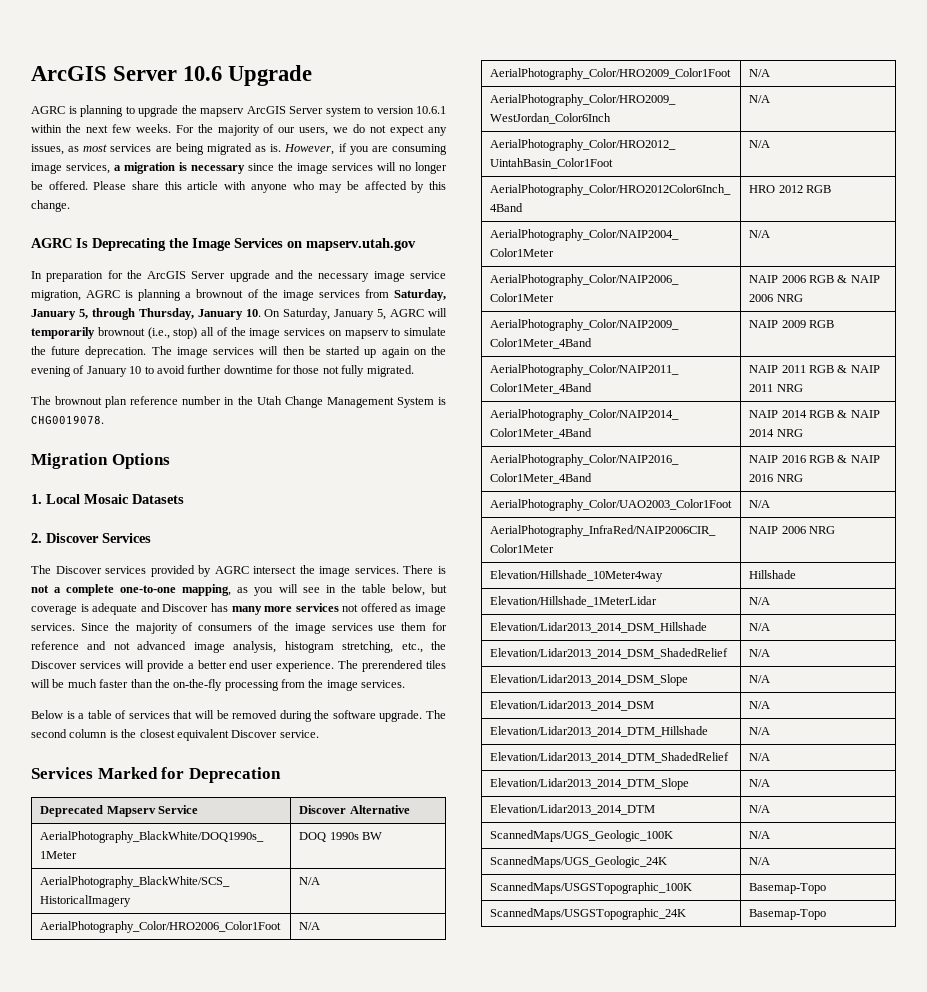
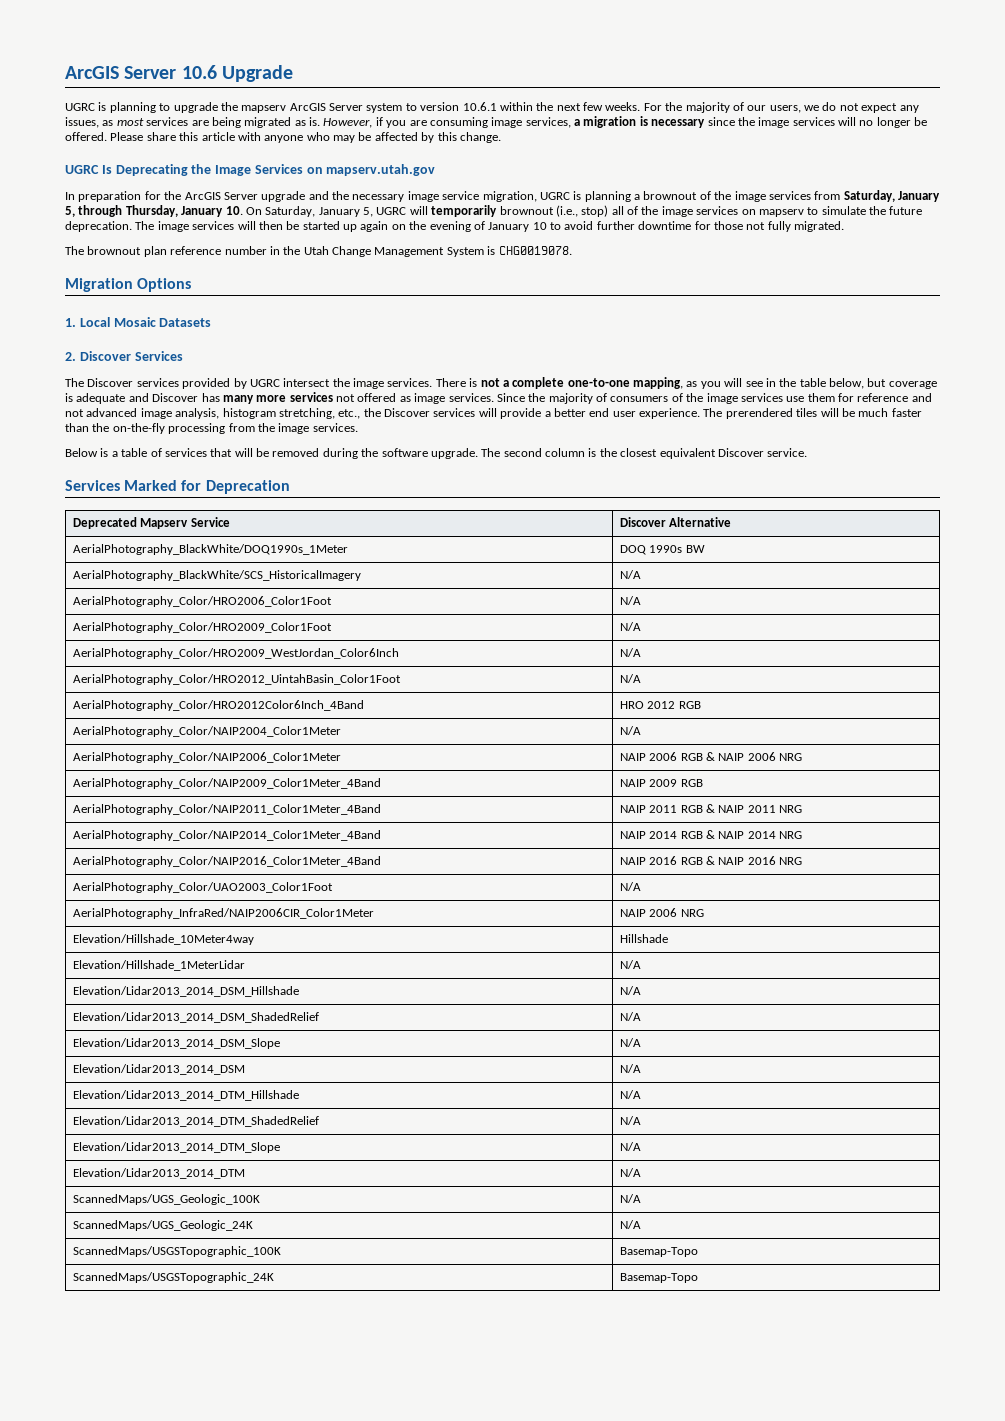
[31,106,65,114] AGRC -> [65,103,95,111] UGRC
[31,238,72,248] AGRC -> [65,165,99,174] UGRC
[86,290,121,298] AGRC -> [539,192,570,200] UGRC
[390,309,425,317] AGRC -> [376,207,407,215] UGRC
[214,566,249,574] AGRC -> [249,379,280,387] UGRC

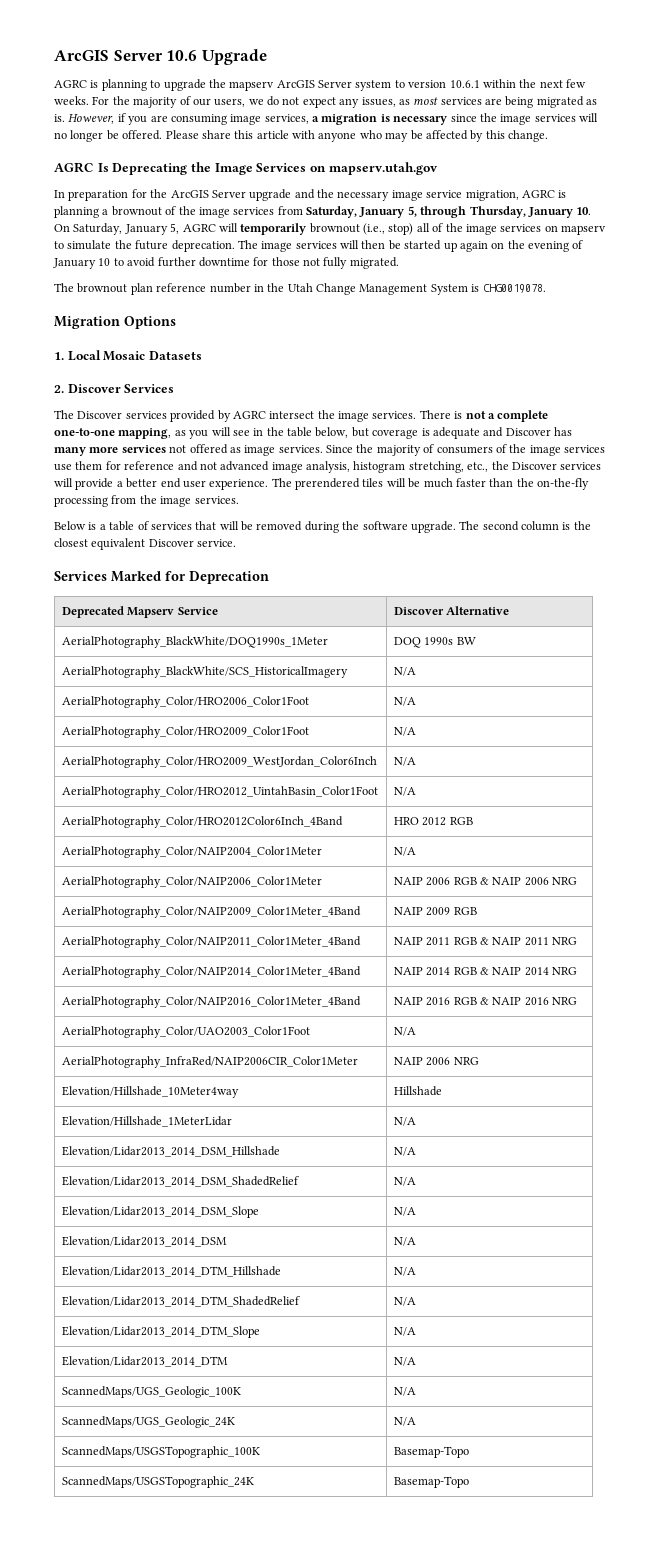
[65,103,95,111] UGRC -> [54,80,87,88] AGRC
[65,165,99,174] UGRC -> [54,162,94,173] AGRC
[539,192,570,200] UGRC -> [521,190,555,198] AGRC
[376,207,407,215] UGRC -> [182,224,216,232] AGRC
[249,379,280,387] UGRC -> [232,411,266,419] AGRC

